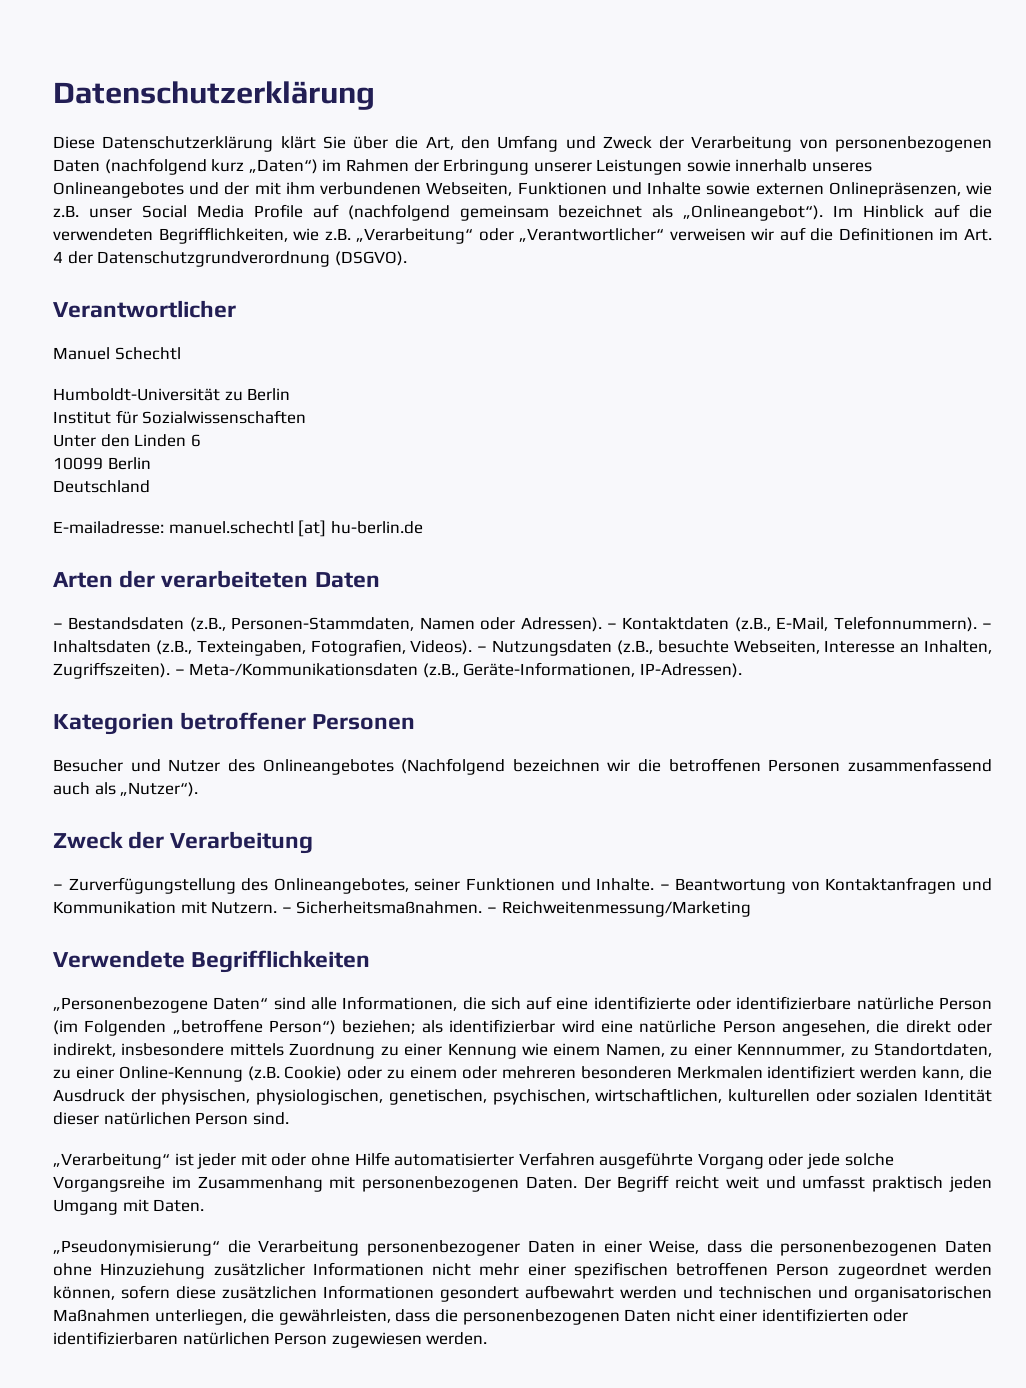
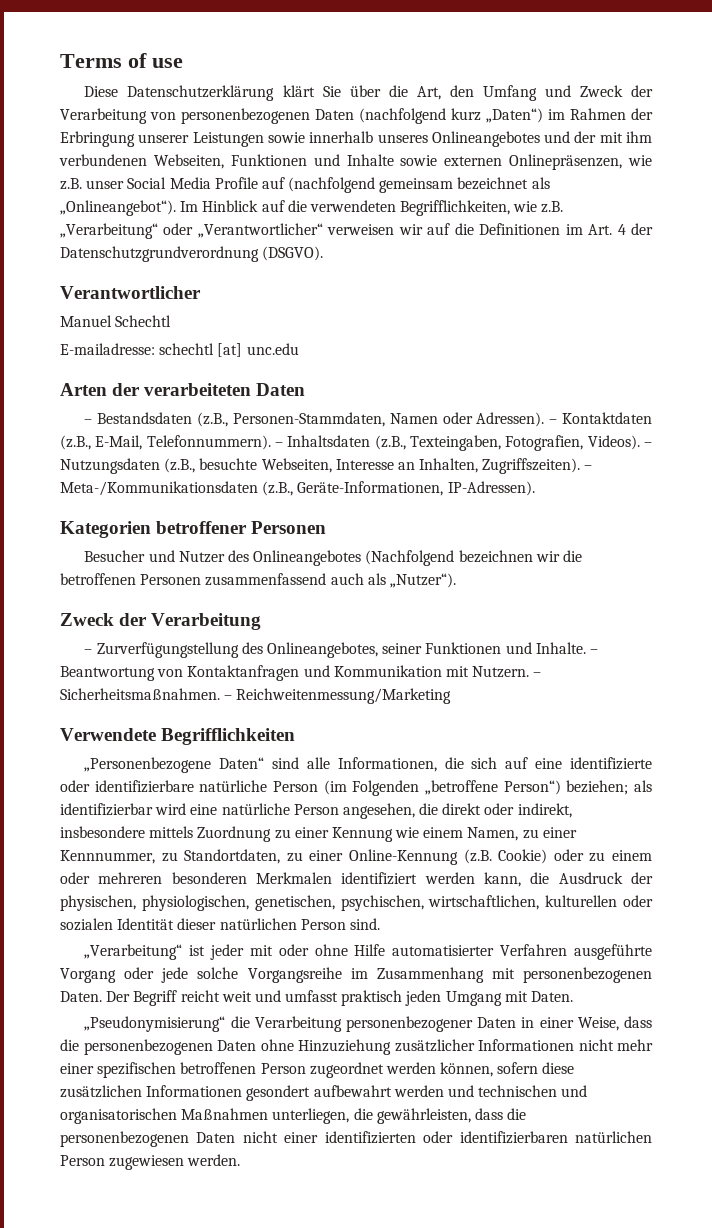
[53,81,375,110] Datenschutzerklärung -> [60,53,183,68] Terms of use
[53,388,291,401] [53,410,307,424] [53,434,201,447] [53,457,151,470] [53,480,150,493] [53,520,423,537] Humboldt-Universität zu Berlin // Institut für Sozialwissenschaften // Unter den Linden 6 // 10099 Berlin // Deutschland // E-mailadresse: manuel.schechtl [at] hu-berlin.de -> [60,343,299,357] E-mailadresse: schechtl [at] unc.edu

